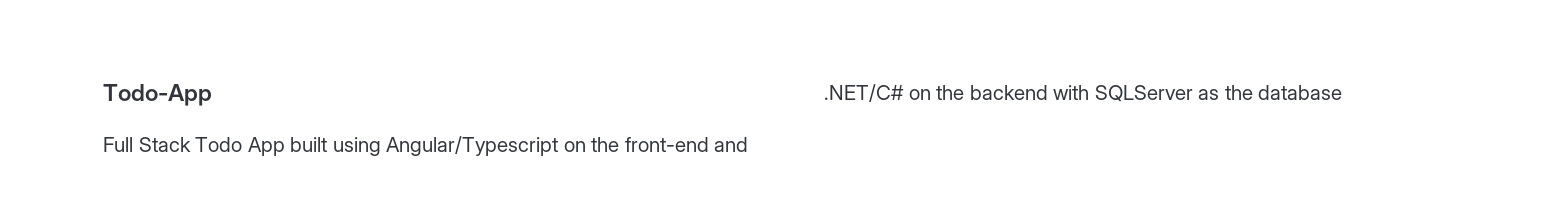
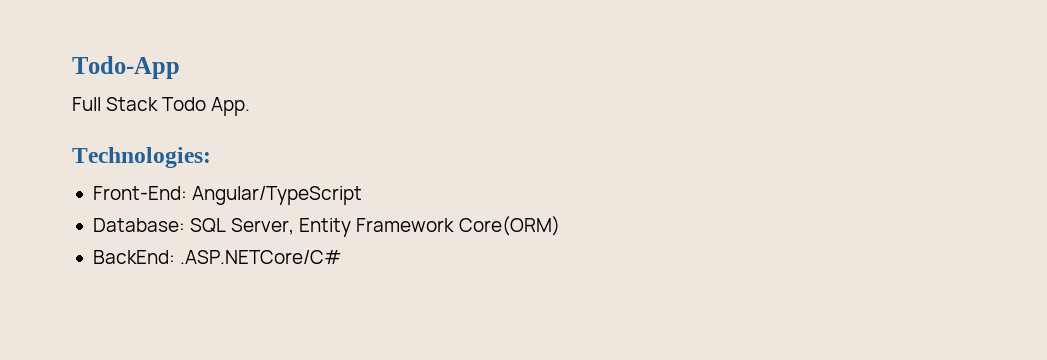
[247,136,749,156] [824,84,1343,102] App built using Angular/Typescript on the front-end and .NET/C# on the backend with SQLServer as the database -> [211,97,251,116] [72,147,211,168] [92,186,363,205] [92,216,560,237] [92,250,342,264] App. // Technologies: // Front-End: Angular/TypeScript // Database: SQL Server, Entity Framework Core(ORM) // BackEnd: .ASP.NETCore/C#

